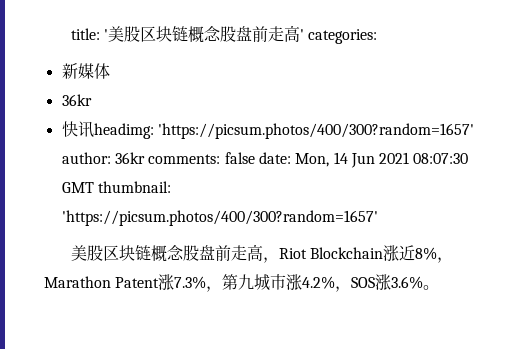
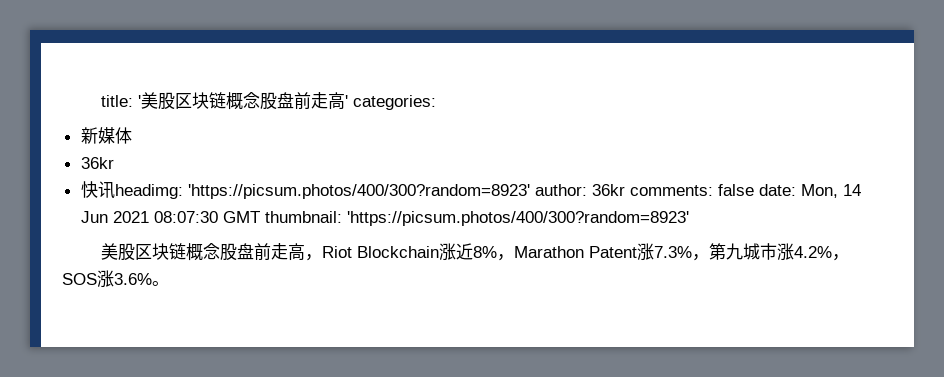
[157,123,474,139] 'https://picsum.photos/400/300?random=1657' -> [187,184,530,199] 'https://picsum.photos/400/300?random=8923'
[61,210,378,226] 'https://picsum.photos/400/300?random=1657' -> [346,211,689,226] 'https://picsum.photos/400/300?random=8923'

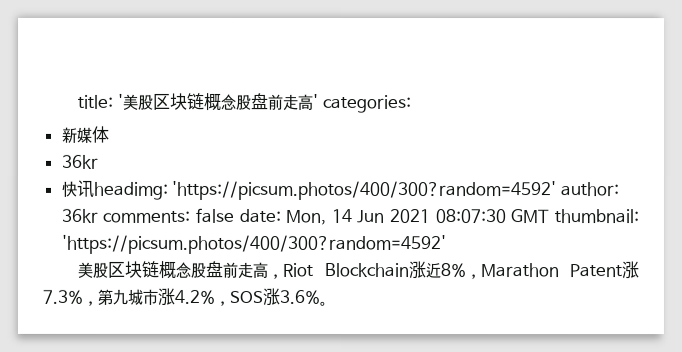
[187,184,530,199] 'https://picsum.photos/400/300?random=8923' -> [171,180,557,201] 'https://picsum.photos/400/300?random=4592'
[346,211,689,226] 'https://picsum.photos/400/300?random=8923' -> [60,234,446,255] 'https://picsum.photos/400/300?random=4592'

